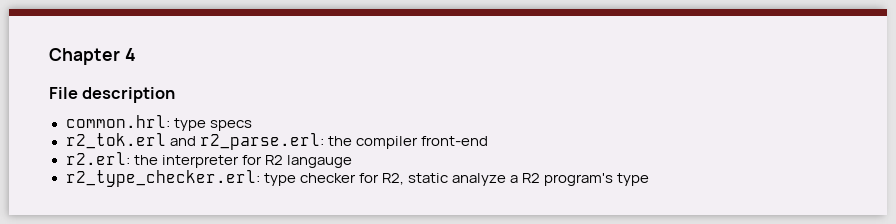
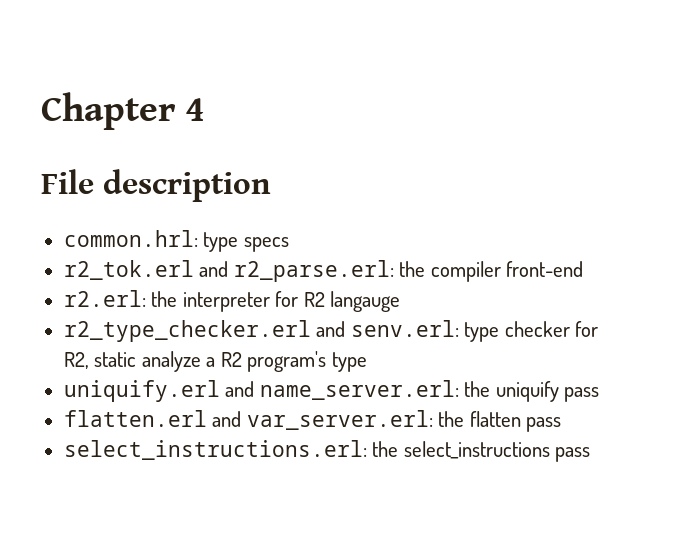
[65,170,260,187] r2_type_checker.erl: -> [63,320,459,342] r2_type_checker.erl and senv.erl:
(649, 179) none -> [63,380,600,402] [63,410,562,432] [63,440,591,462] // uniquify.erl and name_server.erl: the uniquify pass // flatten.erl and var_server.erl: the flatten pass // select_instructions.erl: the select_instructions pass

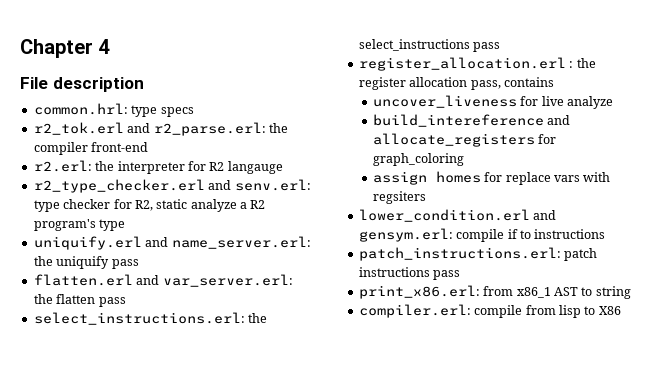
(591, 454) none -> [358,57,596,71] [358,77,554,90] [372,95,614,109] [372,114,571,127] [372,133,557,147] [372,153,464,166] [372,171,611,185] [372,191,426,204] [358,209,557,222] [358,228,606,242] [358,247,598,261] [358,267,461,280] [358,285,631,299] [358,304,621,318] // register_allocation.erl : the register allocation pass, contains // uncover_liveness for live analyze // build_intereference and allocate_registers for graph_coloring // assign homes for replace vars with regsiters // lower_condition.erl and gensym.erl: compile if to instructions // patch_instructions.erl: patch instructions pass // print_x86.erl: from x86_1 AST to string // compiler.erl: compile from lisp to X86

